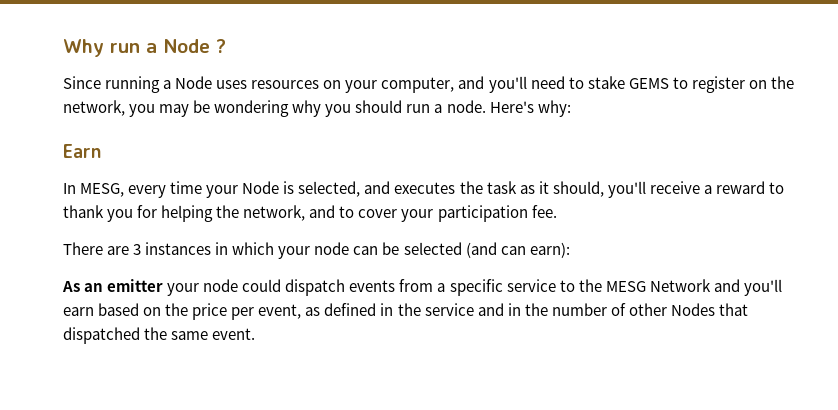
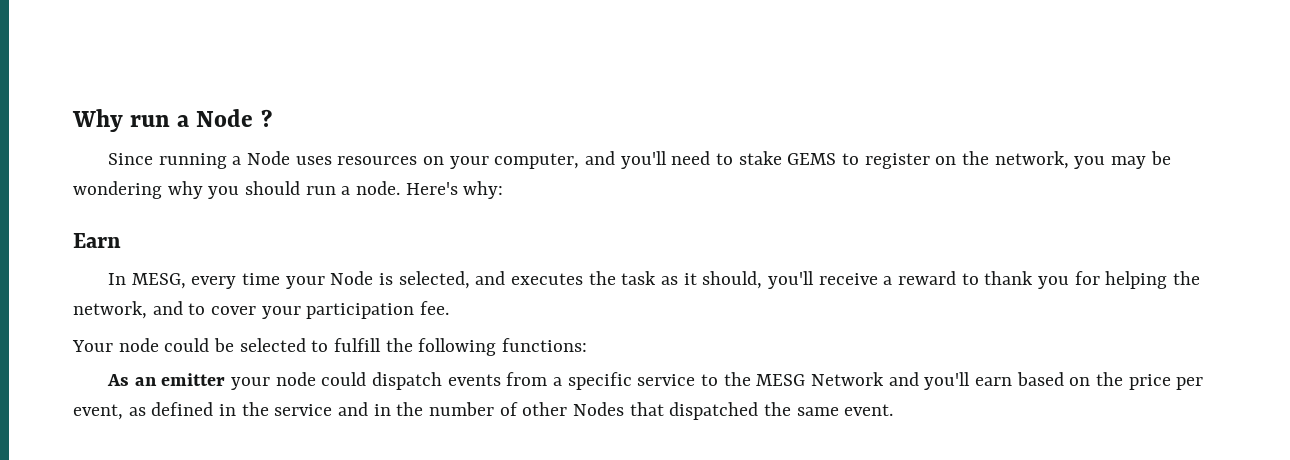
[63,242,570,259] There are 3 instances in which your node can be selected (and can earn): -> [72,338,588,356] Your node could be selected to fulfill the following functions:

